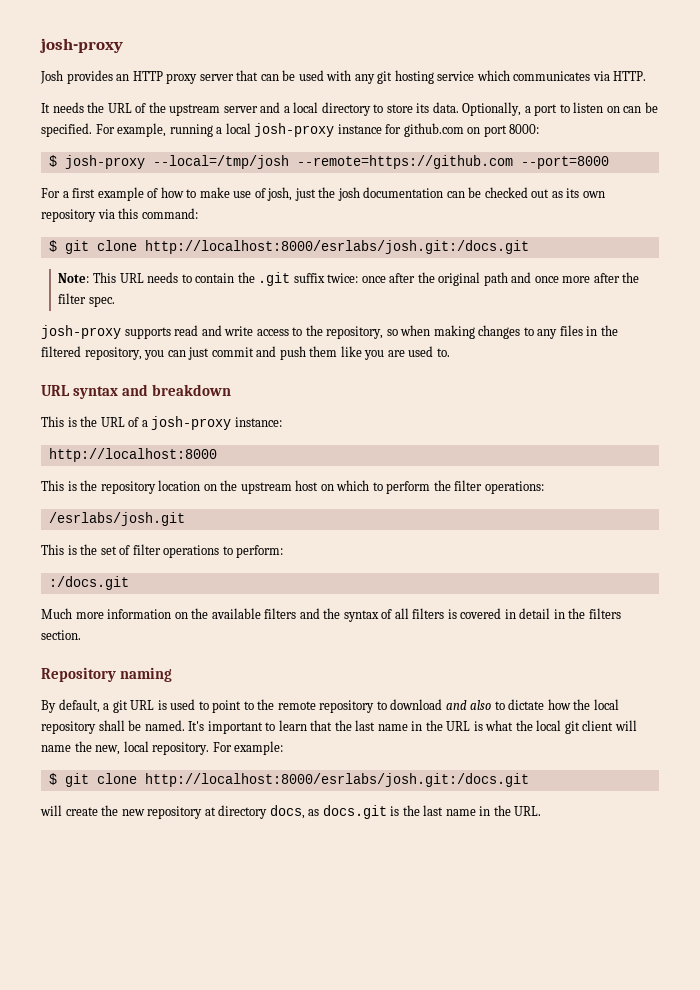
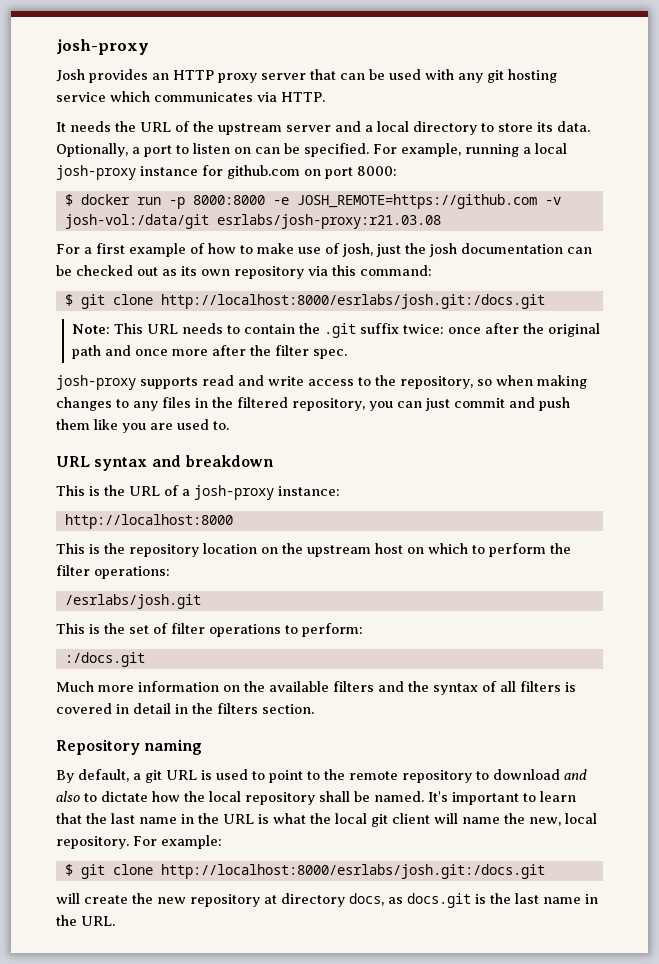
[64,155,609,169] josh-proxy --local=/tmp/josh --remote=https://github.com --port=8000 -> [80,194,561,209] [64,214,441,229] docker run -p 8000:8000 -e JOSH_REMOTE=https://github.com -v josh-vol:/data/git esrlabs/josh-proxy:r21.03.08

